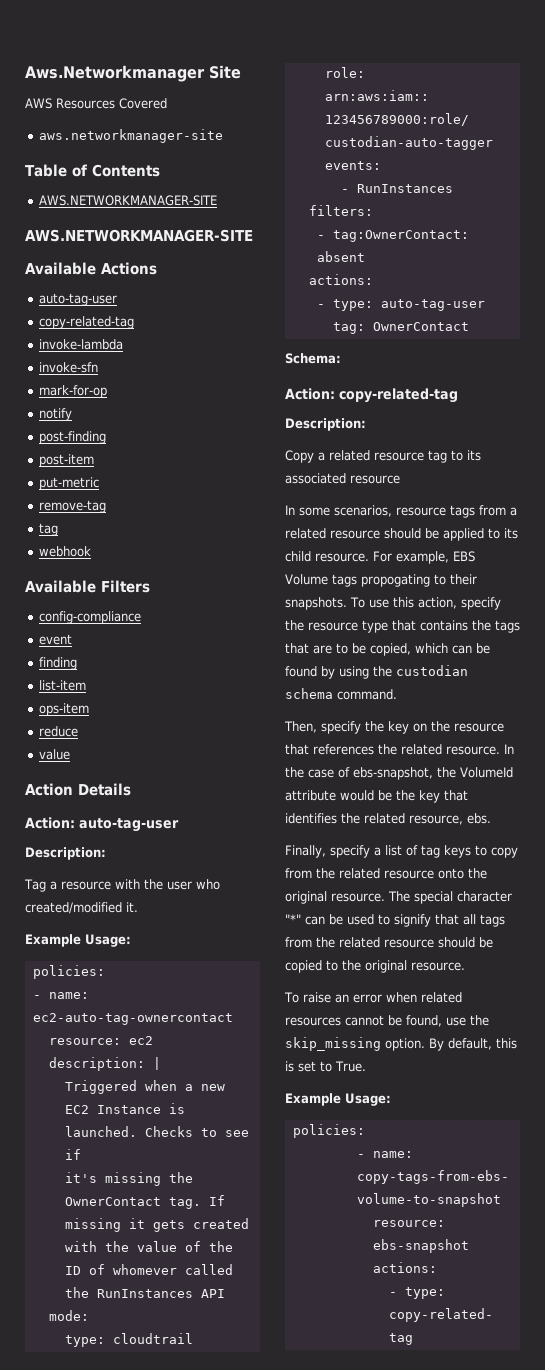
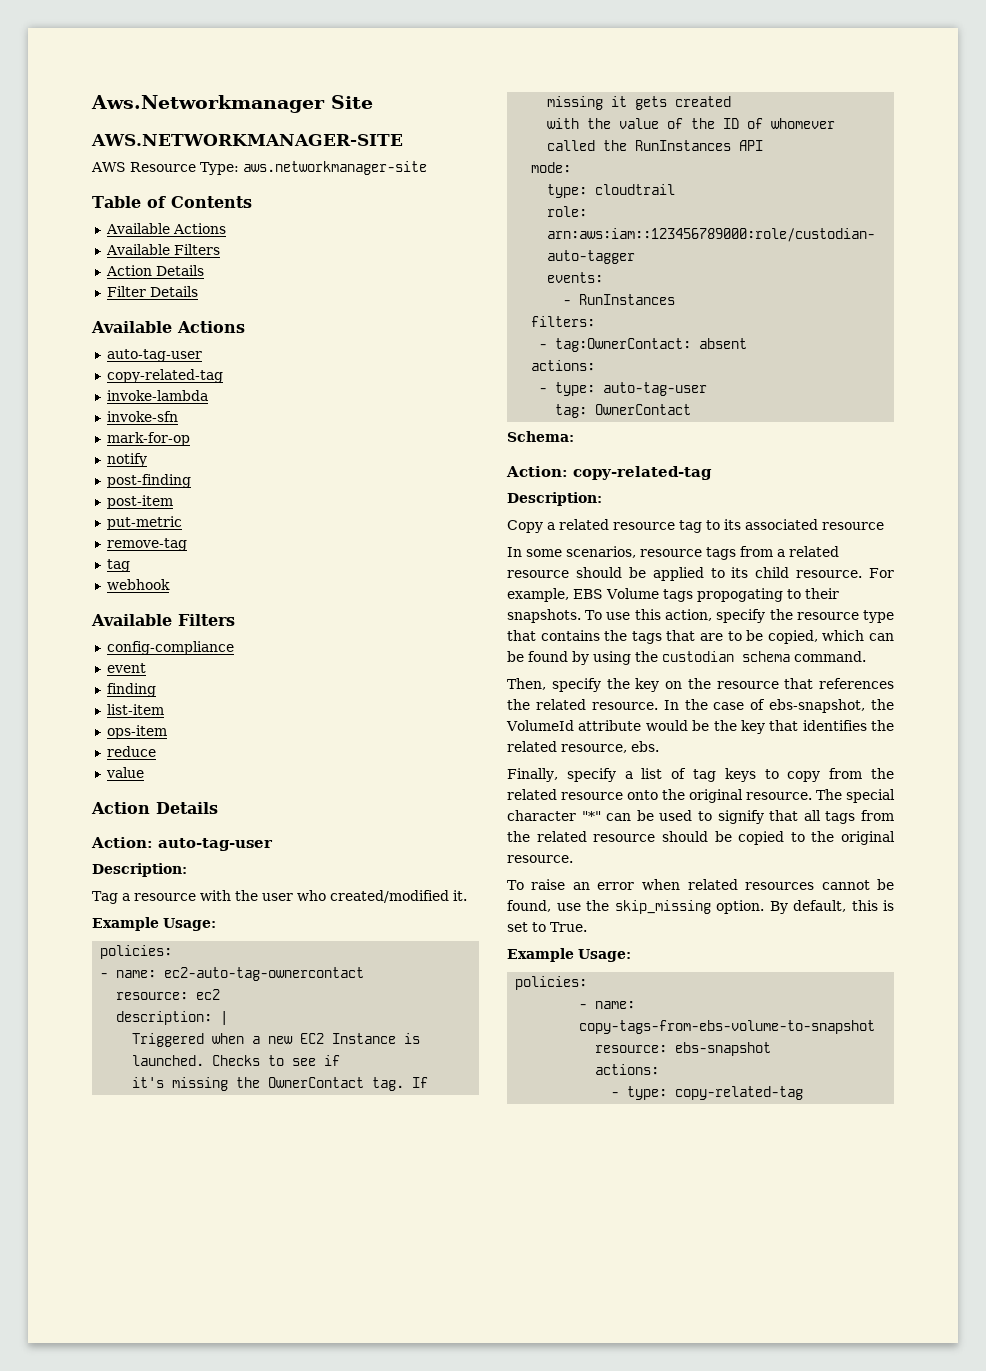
(241, 72) none -> [91,134,403,146] // AWS.NETWORKMANAGER-SITE
[56,98,167,109] Resources Covered // -> [130,162,239,175] Resource Type:
[39,195,218,206] [25,229,253,242] AWS.NETWORKMANAGER-SITE // AWS.NETWORKMANAGER-SITE -> [105,223,226,234] [105,244,220,255] [105,265,204,276] [106,286,198,297] Available Actions // Available Filters // Action Details // Filter Details

